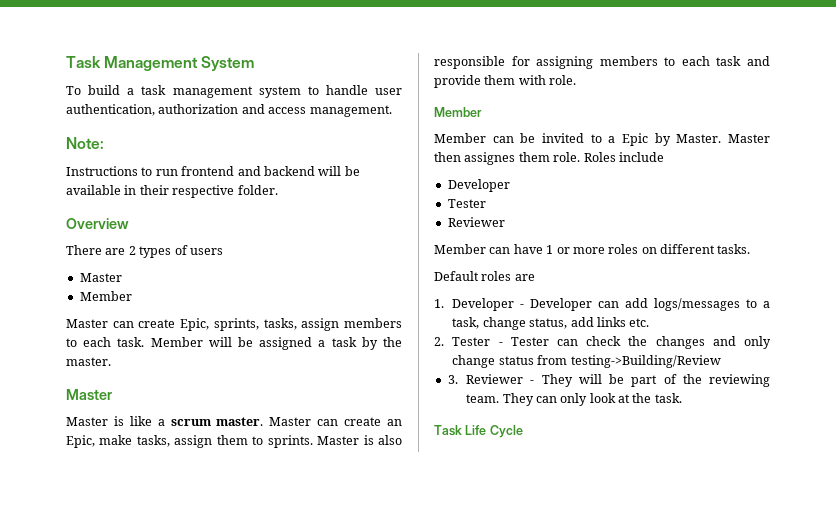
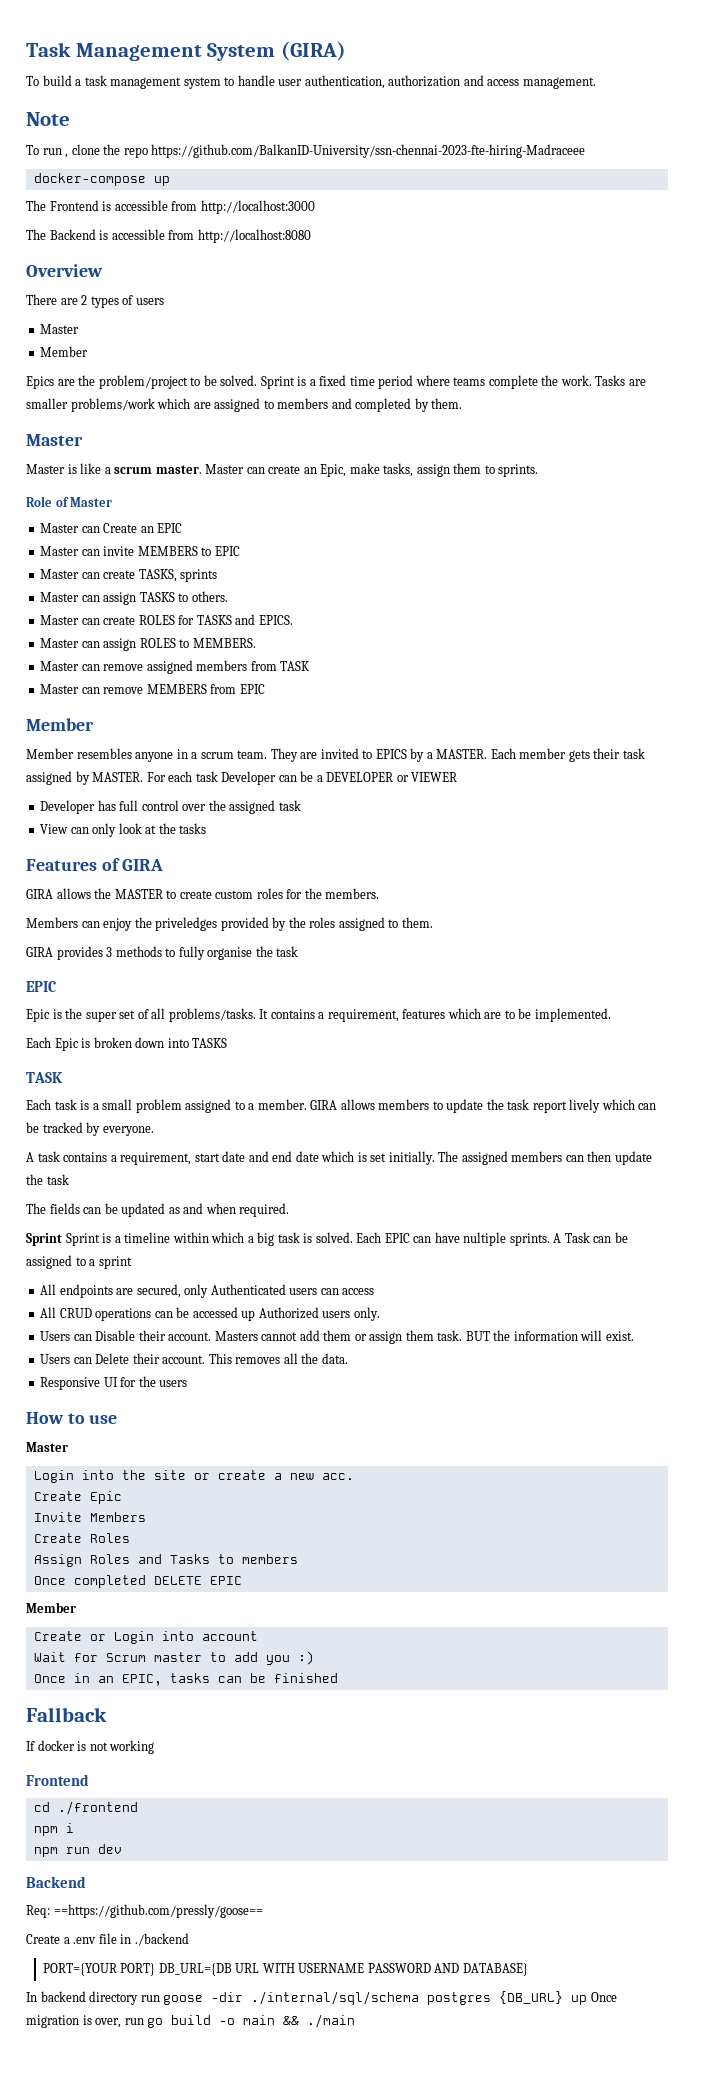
(255, 63) none -> [280,41,346,61] (GIRA)
[66,137,104,149] [66,166,360,176] [66,185,278,198] Note: // Instructions to run frontend and backend will be available in their respective folder. -> [26,112,70,126] [26,144,586,158] [33,173,170,186] [26,200,315,214] [26,229,311,243] Note // To run , clone the repo https://github.com/BalkanID-University/ssn-chennai-2023-fte-hiring-Madraceee // docker-compose up // The Frontend is accessible from http://localhost:3000 // The Backend is accessible from http://localhost:8080
[66,318,403,331] [66,337,402,350] [66,357,111,366] Master can create Epic, sprints, tasks, assign members to each task. Member will be assigned a task by the master. -> [26,375,646,389] [26,398,463,412] Epics are the problem/project to be solved. Sprint is a fixed time period where teams complete the work. Tasks are smaller problems/work which are assigned to members and completed by them.
[317,435,403,445] [434,56,770,69] [434,75,577,88] [434,107,482,117] [434,133,770,146] [434,152,664,165] [447,179,510,192] [447,199,486,208] [447,217,505,227] [434,244,751,254] [434,271,535,281] [434,298,770,311] [452,317,650,330] [434,336,771,349] [452,355,721,368] [447,374,770,387] [466,393,534,406] Master is also responsible for assigning members to each task and provide them with role. // Member // Member can be invited to a Epic by Master. Master then assignes them role. Roles include // Developer // Tester // Reviewer // Member can have 1 or more roles on different tasks. // Default roles are // 1. Developer - Developer can add logs/messages to a task, change status, add links etc. // 2. Tester - Tester can check the changes and only change status from testing->Building/Review // 3. Reviewer - They will be part of the reviewing team. They -> [26,496,113,507] [40,523,183,533] [40,546,240,556] [40,569,218,582] [40,591,228,605] [40,614,293,625] [40,638,256,651] [40,660,311,674] [40,684,265,694] [26,718,94,731] [26,748,645,762] [26,771,458,785] [40,800,301,814] [40,824,69,834] // Role of Master // Master can Create an EPIC // Master can invite MEMBERS to EPIC // Master can create TASKS, sprints // Master can assign TASKS to others. // Master can create ROLES for TASKS and EPICS. // Master can assign ROLES to MEMBERS. // Master can remove assigned members from TASK // Master can remove MEMBERS from EPIC // Member // Member resembles anyone in a scrum team. They are invited to EPICS by a MASTER. Each member gets their task assigned by MASTER. For each task Developer can be a DEVELOPER or VIEWER // Developer has full control over the assigned task // View
[654,393,682,403] [434,425,523,438] task. // Task Life Cycle -> [179,823,207,834] [26,858,164,871] [26,888,380,899] [26,917,433,931] [26,946,299,960] [26,981,56,992] [26,1008,611,1022] [26,1037,228,1051] [26,1072,63,1083] [26,1099,657,1113] [26,1122,154,1136] [26,1151,652,1165] [26,1174,69,1185] [26,1203,290,1217] [26,1232,628,1246] [26,1255,132,1269] [40,1284,375,1298] [40,1307,380,1321] [40,1330,634,1344] [40,1353,348,1364] [40,1376,188,1390] [26,1412,118,1424] [26,1442,68,1452] [33,1470,354,1483] [33,1491,122,1504] [33,1512,146,1522] [33,1533,130,1543] [33,1554,298,1567] [33,1575,242,1588] [26,1602,76,1613] [33,1631,258,1644] [33,1651,314,1665] [33,1673,338,1686] [26,1707,107,1722] [26,1740,155,1754] [26,1774,89,1786] [33,1801,138,1815] [33,1823,74,1836] [33,1844,122,1857] [26,1876,86,1888] [26,1904,263,1918] [26,1933,189,1946] [42,1963,528,1976] [26,1991,617,2005] [26,2014,356,2028] tasks // Features of GIRA // GIRA allows the MASTER to create custom roles for the members. // Members can enjoy the priveledges provided by the roles assigned to them. // GIRA provides 3 methods to fully organise the task // EPIC // Epic is the super set of all problems/tasks. It contains a requirement, features which are to be implemented. // Each Epic is broken down into TASKS // TASK // Each task is a small problem assigned to a member. GIRA allows members to update the task report lively which can be tracked by everyone. // A task contains a requirement, start date and end date which is set initially. The assigned members can then update the task // The fields can be updated as and when required. // Sprint Sprint is a timeline within which a big task is solved. Each EPIC can have nultiple sprints. A Task can be assigned to a sprint // All endpoints are secured, only Authenticated users can access // All CRUD operations can be accessed up Authorized users only. // Users can Disable their account. Masters cannot add them or assign them task. BUT the information will exist. // Users can Delete their account. This removes all the data. // Responsive UI for the users // How to use // Master // Login into the site or create a new acc. // Create Epic // Invite Members // Create Roles // Assign Roles and Tasks to members // Once completed DELETE EPIC // Member // Create or Login into account // Wait for Scrum master to add you :) // Once in an EPIC, tasks can be finished // Fallback // If docker is not working // Frontend // cd ./frontend // npm i // npm run dev // Backend // Req: ==https://github.com/pressly/goose== // Create a .env file in ./backend // PORT={YOUR PORT} DB_URL={DB URL WITH USERNAME PASSWORD AND DATABASE} // In backend directory run goose -dir ./internal/sql/schema postgres {DB_URL} up Once migration is over, run go build -o main && ./main

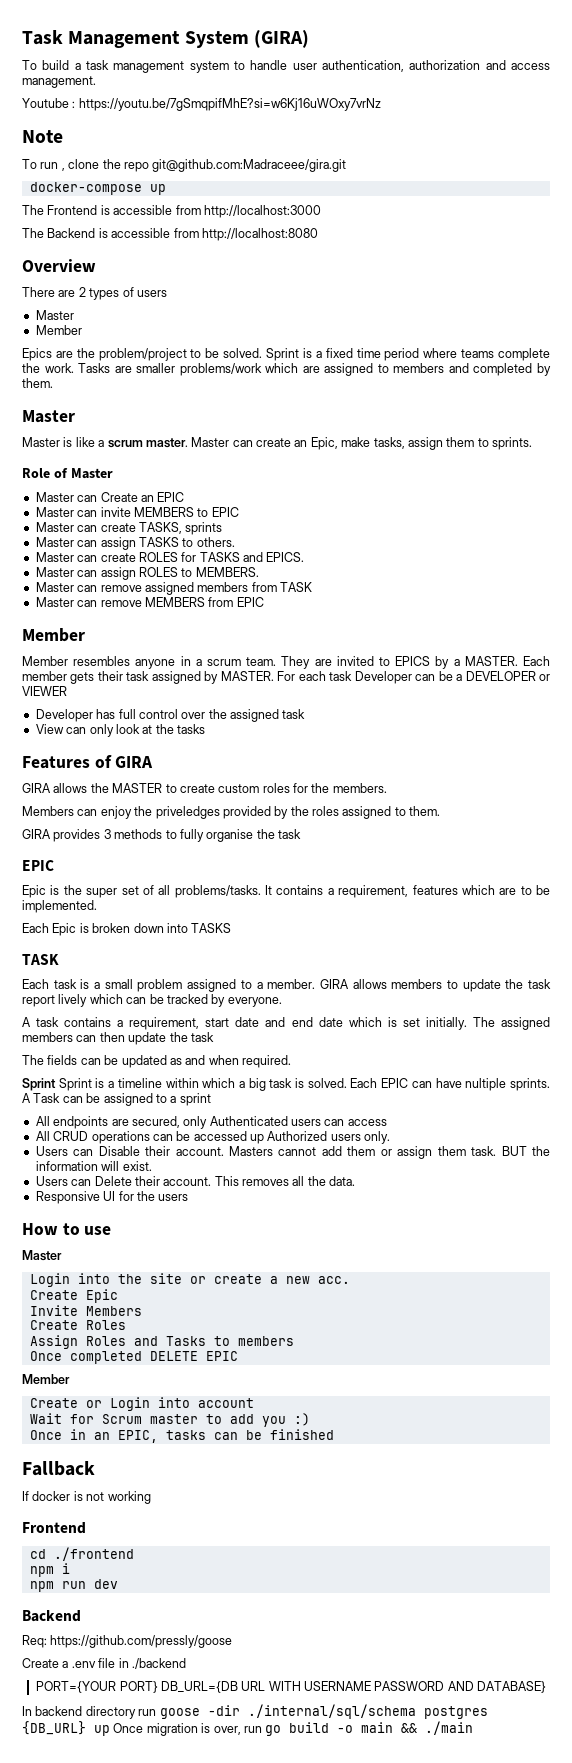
(596, 83) none -> [22,98,381,111] // Youtube : https://youtu.be/7gSmqpifMhE?si=w6Kj16uWOxy7vrNz
[151,144,586,158] https://github.com/BalkanID-University/ssn-chennai-2023-fte-hiring-Madraceee -> [152,159,347,172] git@github.com:Madraceee/gira.git
[53,1904,263,1918] ==https://github.com/pressly/goose== -> [50,1635,233,1648] https://github.com/pressly/goose

